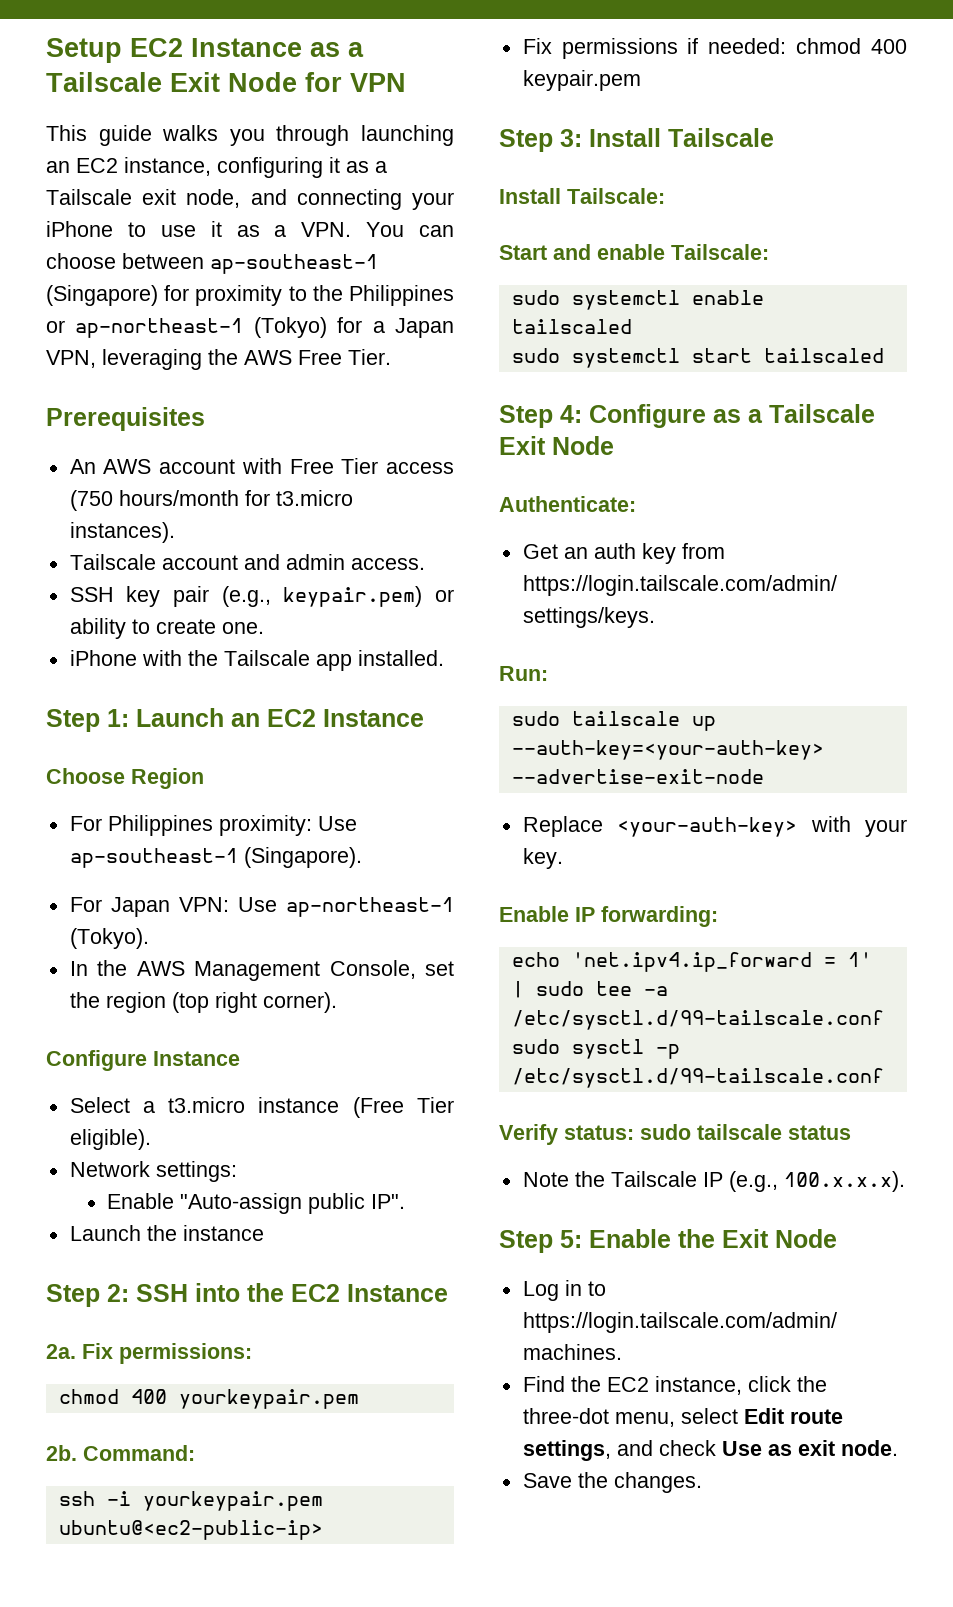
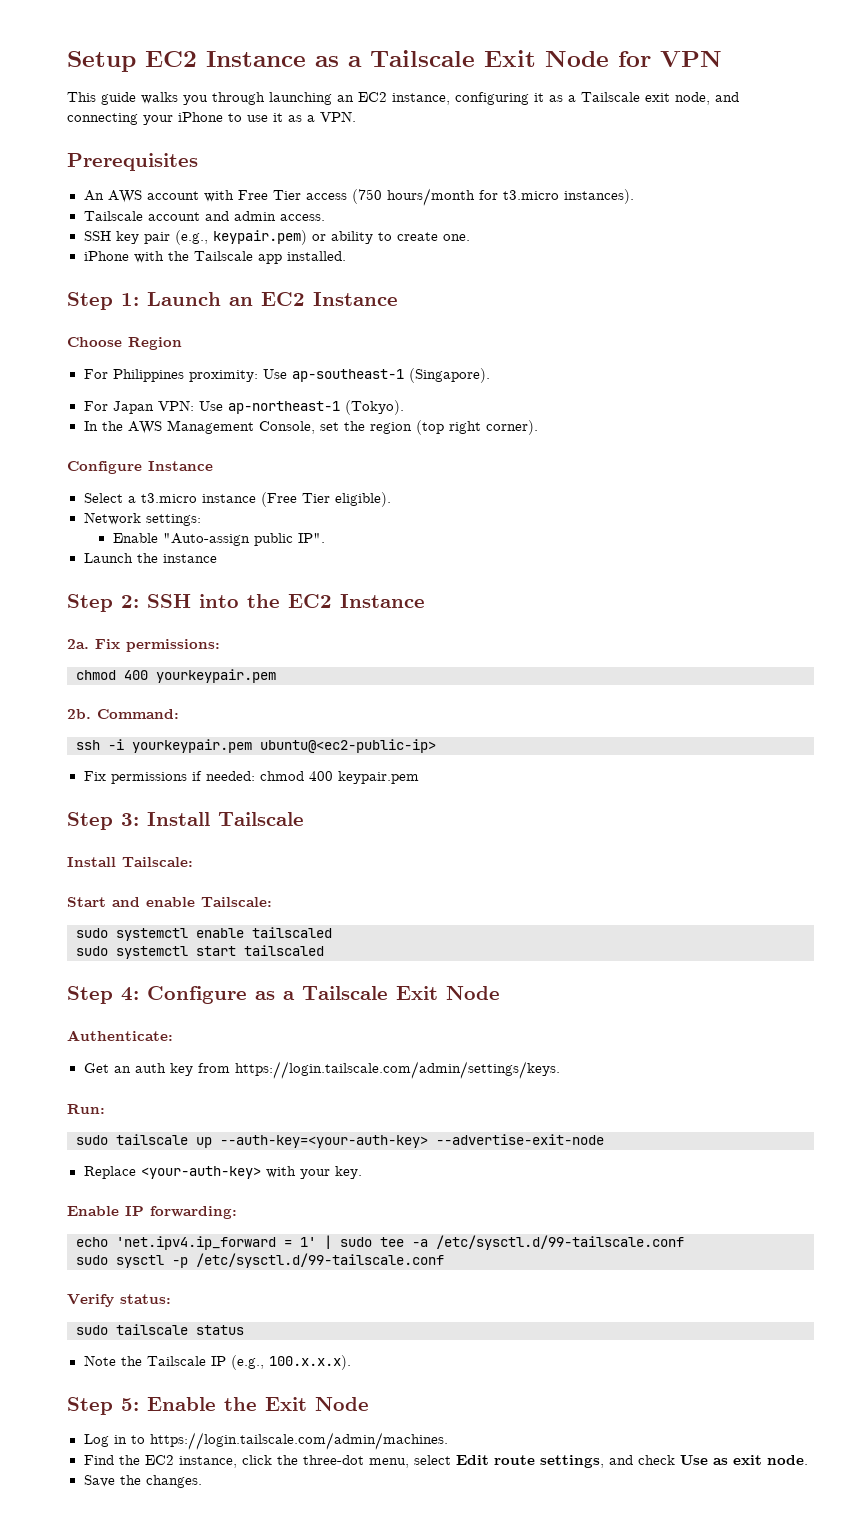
[366,222,454,237] [46,253,378,274] [46,285,454,306] [46,317,454,338] [46,349,391,370] You can choose between ap-southeast-1 (Singapore) for proximity to the Philippines or ap-northeast-1 (Tokyo) for a Japan VPN, leveraging the AWS Free Tier. -> (356, 116) none
(634, 1132) none -> (171, 1299) //

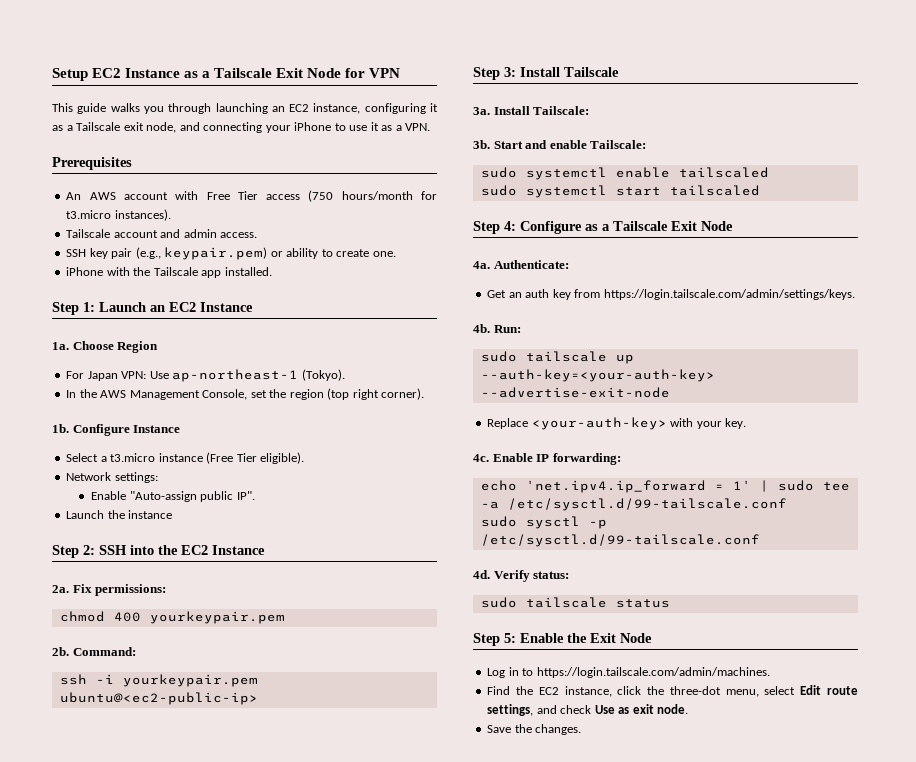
(398, 299) none -> [52,342,69,350] 1a.
[83,368,490,383] // For Philippines proximity: Use ap-southeast-1 (Singapore). -> (159, 347) none
(538, 427) none -> [52,424,69,433] 1b.
[83,771,419,784] // Fix permissions if needed: chmod 400 keypair.pem -> (258, 698) none
(304, 819) none -> [473,107,490,115] 3a.
(193, 862) none -> [473,140,490,149] 3b.
(500, 993) none -> [473,261,490,269] 4a.
(560, 1070) none -> [473,324,490,333] 4b.
(362, 1172) none -> [473,454,489,462] 4c.
(444, 1260) none -> [473,570,490,579] 4d.
[83,1355,351,1370] // Note the Tailscale IP (e.g., 100.x.x.x). -> (670, 603) none

